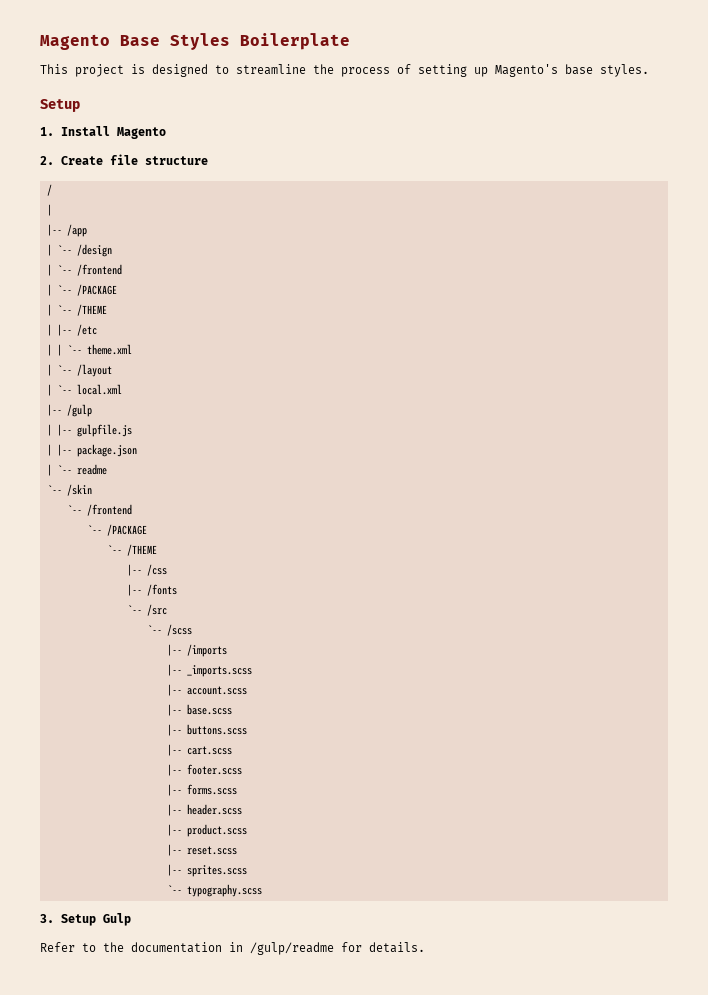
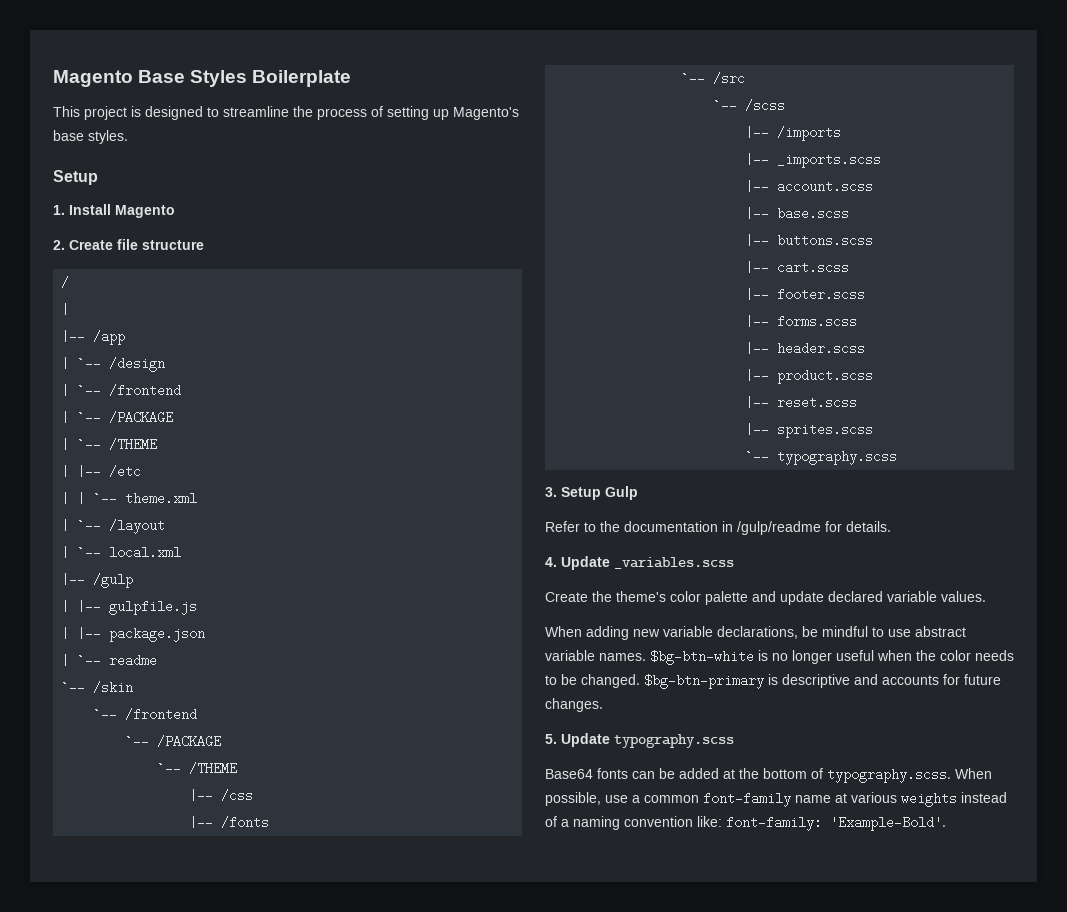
(425, 947) none -> [545,556,734,570] [545,591,986,605] [545,626,966,640] [545,650,1014,665] [545,674,1001,689] [545,698,603,712] [545,733,734,748] [545,768,992,783] [545,792,1007,807] [545,816,946,831] // 4. Update _variables.scss // Create the theme's color palette and update declared variable values. // When adding new variable declarations, be mindful to use abstract variable names. $bg-btn-white is no longer useful when the color needs to be changed. $bg-btn-primary is descriptive and accounts for future changes. // 5. Update typography.scss // Base64 fonts can be added at the bottom of typography.scss. When possible, use a common font-family name at various weights instead of a naming convention like: font-family: 'Example-Bold'.

